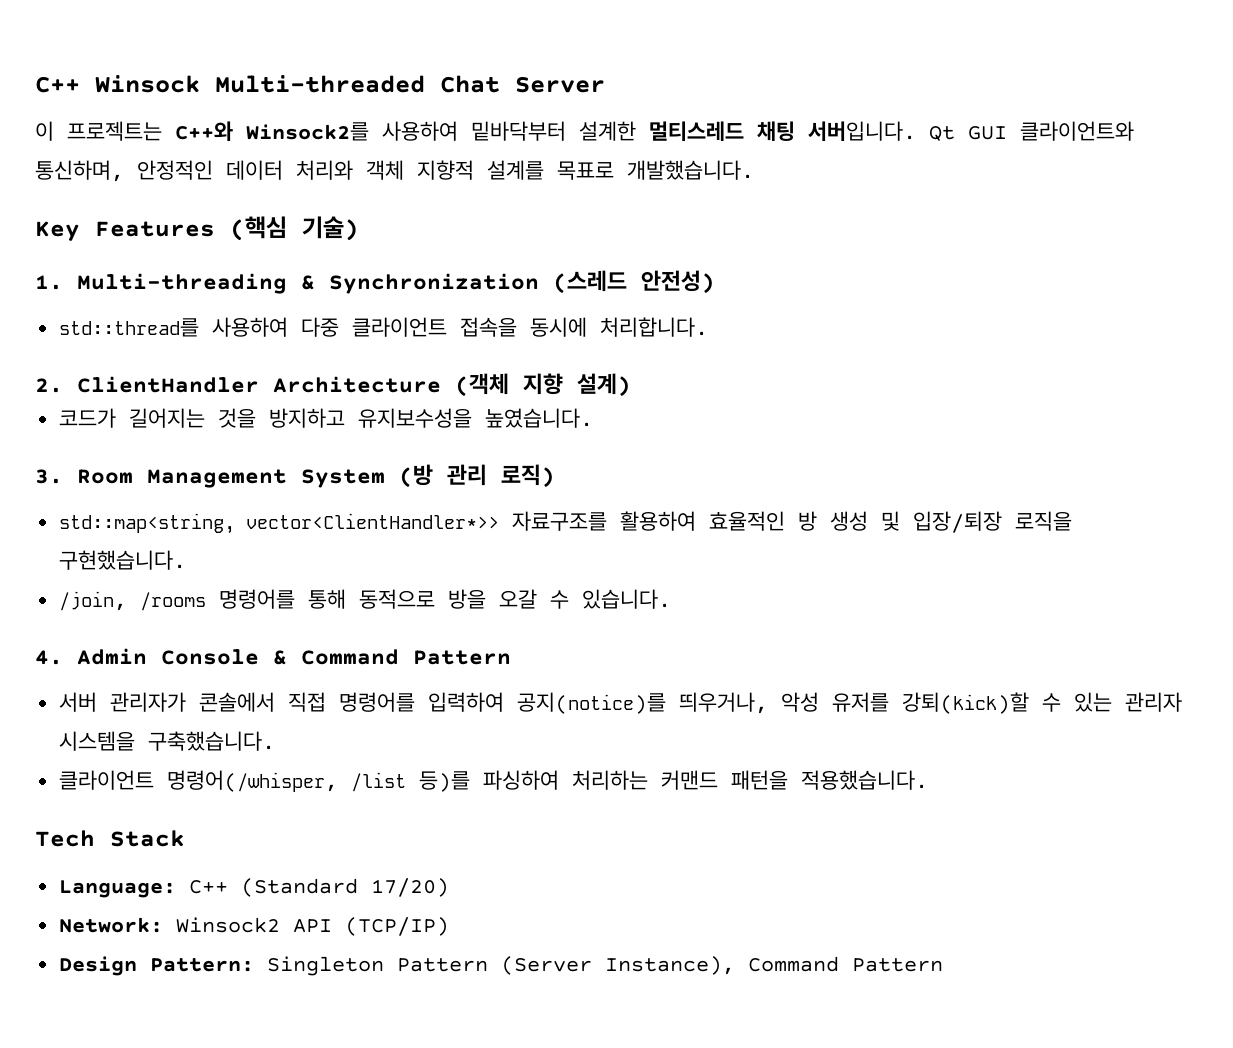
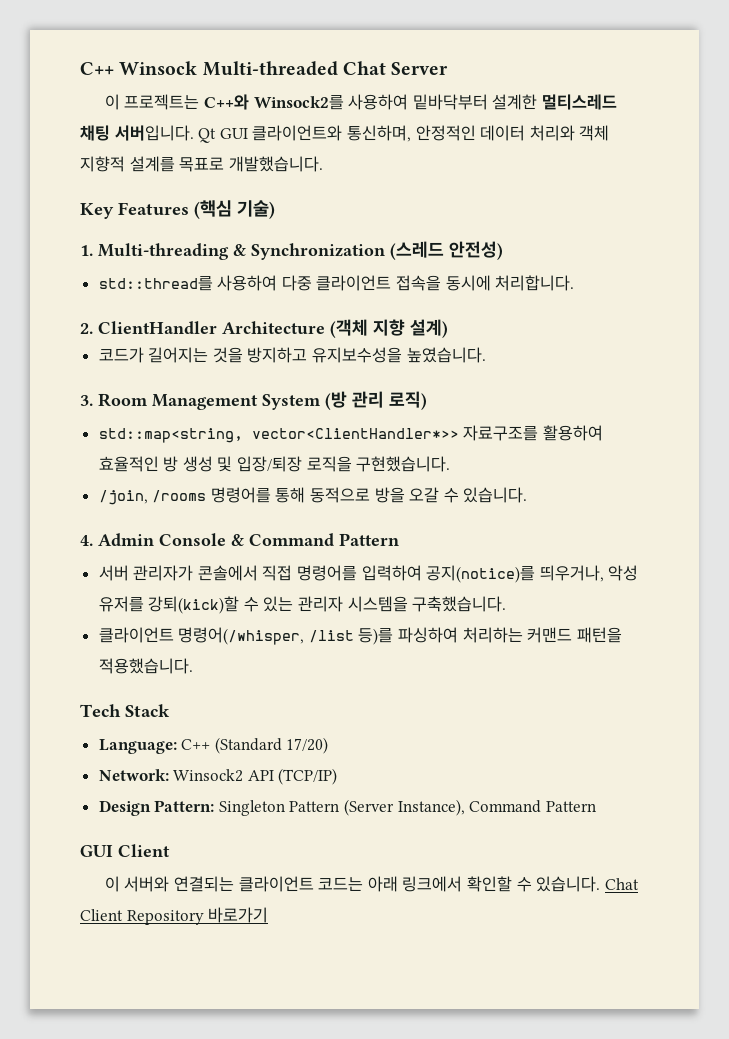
(944, 965) none -> [80,844,170,857] [104,876,639,892] [80,907,269,925] // GUI Client // 이 서버와 연결되는 클라이언트 코드는 아래 링크에서 확인할 수 있습니다. Chat Client Repository 바로가기

